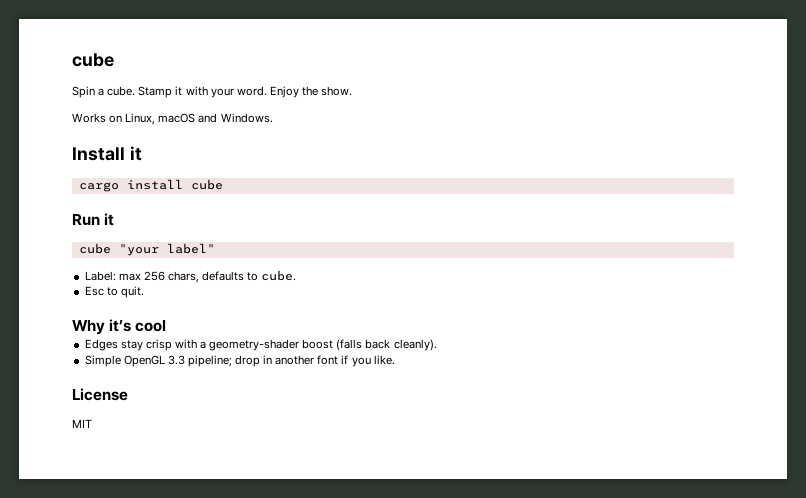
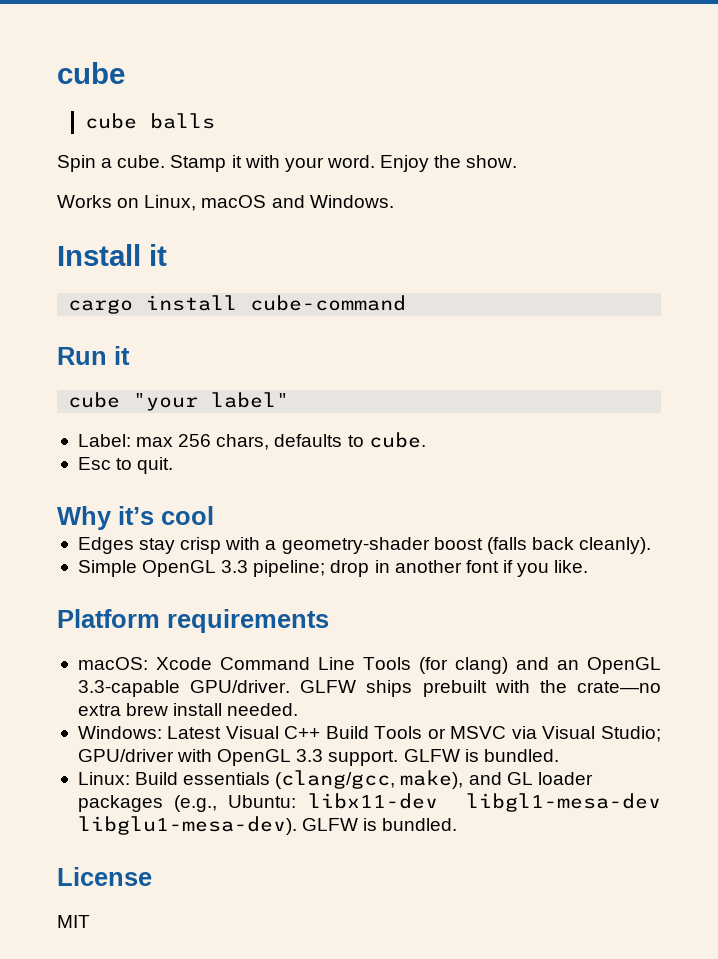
[72,53,114,67] cube -> [57,62,125,84] [84,113,215,129] cube // cube balls
[190,179,223,190] cube -> [250,295,407,311] cube-command
(395, 360) none -> [57,609,329,633] [77,657,662,674] [77,680,661,697] [77,703,299,716] [77,726,661,742] [77,749,559,766] [77,770,593,789] [77,793,661,812] [77,816,458,835] // Platform requirements // macOS: Xcode Command Line Tools (for clang) and an OpenGL 3.3-capable GPU/driver. GLFW ships prebuilt with the crate—no extra brew install needed. // Windows: Latest Visual C++ Build Tools or MSVC via Visual Studio; GPU/driver with OpenGL 3.3 support. GLFW is bundled. // Linux: Build essentials (clang/gcc, make), and GL loader packages (e.g., Ubuntu: libx11-dev libgl1-mesa-dev libglu1-mesa-dev). GLFW is bundled.

